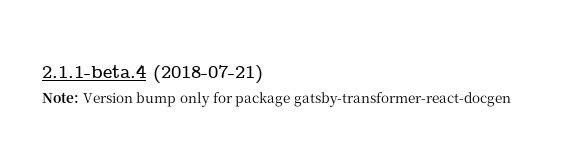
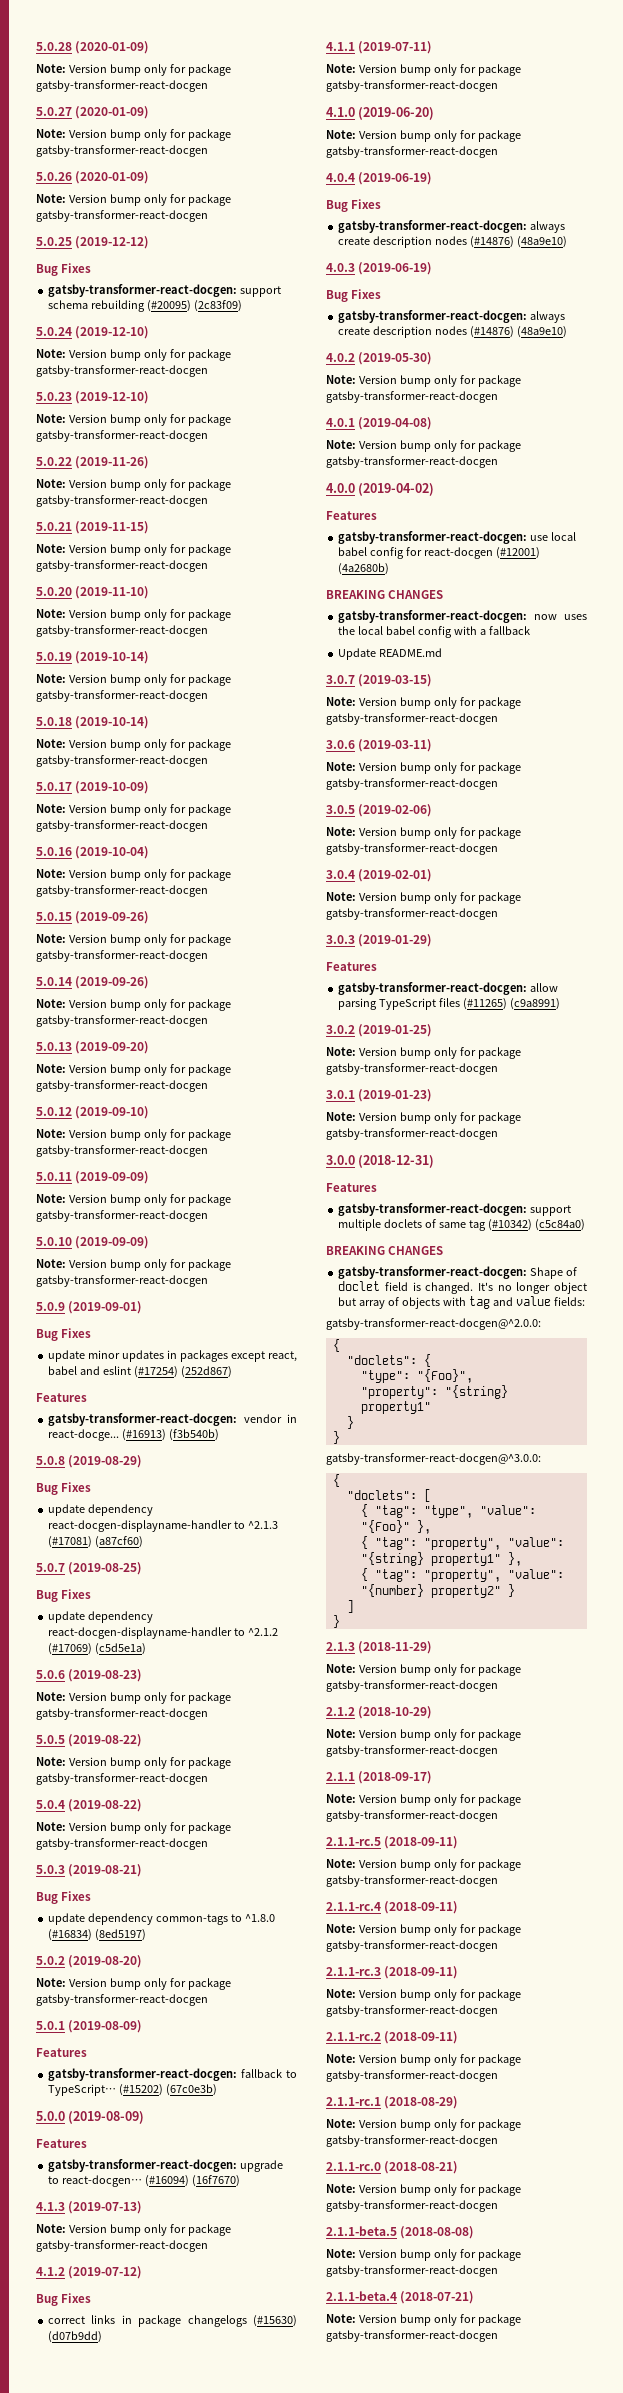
(42, 71) none -> [36,41,150,54] [36,64,231,76] [36,80,208,92] [36,106,150,119] [36,129,231,141] [36,145,208,157] [36,171,150,184] [36,194,231,206] [36,210,208,222] [36,236,150,249] [36,263,92,276] [48,284,282,297] [48,300,243,312] [36,326,150,339] [36,349,231,361] [36,365,208,377] [36,391,150,404] [36,414,231,426] [36,430,208,442] [36,456,150,469] [36,479,231,491] [36,495,208,507] [36,521,150,534] [36,544,231,556] [36,560,208,572] [36,586,150,599] [36,609,231,621] [36,625,208,637] [36,651,150,664] [36,674,231,686] [36,690,208,702] [36,716,150,729] [36,739,231,751] [36,755,208,767] [36,781,150,794] [36,804,231,816] [36,820,208,832] [36,846,150,859] [36,869,231,881] [36,885,208,897] [36,911,150,924] [36,934,231,946] [36,950,208,962] [36,976,150,989] [36,999,231,1011] [36,1015,208,1027] [36,1041,150,1054] [36,1064,231,1076] [36,1080,208,1092] [36,1106,150,1119] [36,1129,231,1141] [36,1145,208,1157] [36,1171,150,1184] [36,1194,231,1206] [36,1210,208,1222] [36,1236,150,1249] [36,1259,231,1271] [36,1275,208,1287] [36,1301,143,1314] [36,1328,92,1341] [48,1350,298,1362] [48,1366,232,1378] [36,1393,87,1402] [48,1413,297,1426] [48,1429,220,1441] [36,1455,143,1468] [36,1482,92,1495] [48,1504,154,1516] [48,1520,279,1532] [48,1536,144,1548] [36,1562,143,1575] [36,1589,92,1602] [48,1611,154,1623] [48,1627,279,1639] [48,1643,147,1655] [36,1669,143,1682] [36,1692,231,1704] [36,1708,208,1720] [36,1734,143,1747] [36,1757,231,1769] [36,1773,208,1785] [36,1799,143,1812] [36,1822,231,1834] [36,1838,208,1850] [36,1864,143,1877] [36,1891,92,1904] [48,1913,275,1925] [48,1929,147,1941] [36,1955,143,1968] [36,1978,231,1990] [36,1994,208,2006] [36,2020,143,2033] [36,2048,87,2057] [48,2068,297,2081] [48,2084,218,2096] [36,2111,145,2124] [36,2139,87,2148] [48,2159,284,2172] [48,2175,241,2187] [36,2201,143,2214] [36,2224,231,2236] [36,2240,208,2252] [36,2266,143,2279] [36,2293,92,2306] [48,2315,297,2327] [48,2331,103,2343] [326,41,433,54] [326,64,521,76] [326,80,498,92] [326,107,435,120] [326,130,521,142] [326,146,498,158] [326,172,433,185] [326,199,382,212] [338,220,566,233] [338,236,567,248] [326,262,433,275] [326,289,382,302] [338,310,566,323] [338,326,567,338] [326,352,433,365] [326,375,521,387] [326,391,498,403] [326,417,433,430] [326,440,521,452] [326,456,498,468] [326,483,435,496] [326,511,377,520] [338,531,577,544] [338,547,540,559] [338,563,390,575] [326,590,444,599] [338,610,587,623] [338,626,530,638] [338,648,443,660] [326,674,433,687] [326,697,521,709] [326,713,498,725] [326,739,433,752] [326,762,521,774] [326,778,498,790] [326,804,433,817] [326,827,521,839] [326,843,498,855] [326,869,433,882] [326,892,521,904] [326,908,498,920] [326,934,433,947] [326,962,377,971] [338,982,559,995] [338,998,560,1010] [326,1024,433,1037] [326,1047,521,1059] [326,1063,498,1075] [326,1089,433,1102] [326,1112,521,1124] [326,1128,498,1140] [326,1155,435,1168] [326,1183,377,1192] [338,1203,572,1216] [338,1219,585,1231] [326,1246,444,1255] [338,1266,578,1279] [338,1281,587,1294] [338,1296,585,1309] [326,1318,541,1330] [332,1339,340,1352] [346,1354,431,1367] [360,1369,473,1383] [360,1385,508,1399] [360,1401,431,1414] [346,1416,354,1429] [332,1431,340,1444] [326,1453,541,1465] [332,1474,340,1487] [346,1489,431,1502] [360,1504,536,1518] [360,1520,431,1534] [360,1536,564,1550] [360,1552,522,1566] [360,1568,564,1582] [360,1584,515,1598] [346,1600,354,1613] [332,1615,340,1628] [326,1641,433,1654] [326,1664,521,1676] [326,1680,498,1692] [326,1706,433,1719] [326,1729,521,1741] [326,1745,498,1757] [326,1771,433,1784] [326,1794,521,1806] [326,1810,498,1822] [326,1836,459,1849] [326,1859,521,1871] [326,1875,498,1887] [326,1901,459,1914] [326,1924,521,1936] [326,1940,498,1952] [326,1966,459,1979] [326,1989,521,2001] [326,2005,498,2017] [326,2031,459,2044] [326,2054,521,2066] [326,2070,498,2082] [326,2096,459,2109] [326,2119,521,2131] [326,2135,498,2147] [326,2161,459,2174] [326,2184,521,2196] [326,2200,498,2212] [326,2226,475,2239] [326,2249,521,2261] [326,2265,498,2277] 5.0.28 (2020-01-09) // Note: Version bump only for package gatsby-transformer-react-docgen // 5.0.27 (2020-01-09) // Note: Version bump only for package gatsby-transformer-react-docgen // 5.0.26 (2020-01-09) // Note: Version bump only for package gatsby-transformer-react-docgen // 5.0.25 (2019-12-12) // Bug Fixes // gatsby-transformer-react-docgen: support schema rebuilding (#20095) (2c83f09) // 5.0.24 (2019-12-10) // Note: Version bump only for package gatsby-transformer-react-docgen // 5.0.23 (2019-12-10) // Note: Version bump only for package gatsby-transformer-react-docgen // 5.0.22 (2019-11-26) // Note: Version bump only for package gatsby-transformer-react-docgen // 5.0.21 (2019-11-15) // Note: Version bump only for package gatsby-transformer-react-docgen // 5.0.20 (2019-11-10) // Note: Version bump only for package gatsby-transformer-react-docgen // 5.0.19 (2019-10-14) // Note: Version bump only for package gatsby-transformer-react-docgen // 5.0.18 (2019-10-14) // Note: Version bump only for package gatsby-transformer-react-docgen // 5.0.17 (2019-10-09) // Note: Version bump only for package gatsby-transformer-react-docgen // 5.0.16 (2019-10-04) // Note: Version bump only for package gatsby-transformer-react-docgen // 5.0.15 (2019-09-26) // Note: Version bump only for package gatsby-transformer-react-docgen // 5.0.14 (2019-09-26) // Note: Version bump only for package gatsby-transformer-react-docgen // 5.0.13 (2019-09-20) // Note: Version bump only for package gatsby-transformer-react-docgen // 5.0.12 (2019-09-10) // Note: Version bump only for package gatsby-transformer-react-docgen // 5.0.11 (2019-09-09) // Note: Version bump only for package gatsby-transformer-react-docgen // 5.0.10 (2019-09-09) // Note: Version bump only for package gatsby-transformer-react-docgen // 5.0.9 (2019-09-01) // Bug Fixes // update minor updates in packages except react, babel and eslint (#17254) (252d867) // Features // gatsby-transformer-react-docgen: vendor in react-docge... (#16913) (f3b540b) // 5.0.8 (2019-08-29) // Bug Fixes // update dependency react-docgen-displayname-handler to ^2.1.3 (#17081) (a87cf60) // 5.0.7 (2019-08-25) // Bug Fixes // update dependency react-docgen-displayname-handler to ^2.1.2 (#17069) (c5d5e1a) // 5.0.6 (2019-08-23) // Note: Version bump only for package gatsby-transformer-react-docgen // 5.0.5 (2019-08-22) // Note: Version bump only for package gatsby-transformer-react-docgen // 5.0.4 (2019-08-22) // Note: Version bump only for package gatsby-transformer-react-docgen // 5.0.3 (2019-08-21) // Bug Fixes // update dependency common-tags to ^1.8.0 (#16834) (8ed5197) // 5.0.2 (2019-08-20) // Note: Version bump only for package gatsby-transformer-react-docgen // 5.0.1 (2019-08-09) // Features // gatsby-transformer-react-docgen: fallback to TypeScript… (#15202) (67c0e3b) // 5.0.0 (2019-08-09) // Features // gatsby-transformer-react-docgen: upgrade to react-docgen… (#16094) (16f7670) // 4.1.3 (2019-07-13) // Note: Version bump only for package gatsby-transformer-react-docgen // 4.1.2 (2019-07-12) // Bug Fixes // correct links in package changelogs (#15630) (d07b9dd) // 4.1.1 (2019-07-11) // Note: Version bump only for package gatsby-transformer-react-docgen // 4.1.0 (2019-06-20) // Note: Version bump only for package gatsby-transformer-react-docgen // 4.0.4 (2019-06-19) // Bug Fixes // gatsby-transformer-react-docgen: always create description nodes (#14876) (48a9e10) // 4.0.3 (2019-06-19) // Bug Fixes // gatsby-transformer-react-docgen: always create description nodes (#14876) (48a9e10) // 4.0.2 (2019-05-30) // Note: Version bump only for package gatsby-transformer-react-docgen // 4.0.1 (2019-04-08) // Note: Version bump only for package gatsby-transformer-react-docgen // 4.0.0 (2019-04-02) // Features // gatsby-transformer-react-docgen: use local babel config for react-docgen (#12001) (4a2680b) // BREAKING CHANGES // gatsby-transformer-react-docgen: now uses the local babel config with a fallback // Update README.md // 3.0.7 (2019-03-15) // Note: Version bump only for package gatsby-transformer-react-docgen // 3.0.6 (2019-03-11) // Note: Version bump only for package gatsby-transformer-react-docgen // 3.0.5 (2019-02-06) // Note: Version bump only for package gatsby-transformer-react-docgen // 3.0.4 (2019-02-01) // Note: Version bump only for package gatsby-transformer-react-docgen // 3.0.3 (2019-01-29) // Features // gatsby-transformer-react-docgen: allow parsing TypeScript files (#11265) (c9a8991) // 3.0.2 (2019-01-25) // Note: Version bump only for package gatsby-transformer-react-docgen // 3.0.1 (2019-01-23) // Note: Version bump only for package gatsby-transformer-react-docgen // 3.0.0 (2018-12-31) // Features // gatsby-transformer-react-docgen: support multiple doclets of same tag (#10342) (c5c84a0) // BREAKING CHANGES // gatsby-transformer-react-docgen: Shape of doclet field is changed. It's no longer object but array of objects with tag and value fields: // gatsby-transformer-react-docgen@^2.0.0: // { // "doclets": { // "type": "{Foo}", // "property": "{string} property1" // } // } // gatsby-transformer-react-docgen@^3.0.0: // { // "doclets": [ // { "tag": "type", "value": "{Foo}" }, // { "tag": "property", "value": "{string} property1" }, // { "tag": "property", "value": "{number} property2" } // ] // } // 2.1.3 (2018-11-29) // Note: Version bump only for package gatsby-transformer-react-docgen // 2.1.2 (2018-10-29) // Note: Version bump only for package gatsby-transformer-react-docgen // 2.1.1 (2018-09-17) // Note: Version bump only for package gatsby-transformer-react-docgen // 2.1.1-rc.5 (2018-09-11) // Note: Version bump only for package gatsby-transformer-react-docgen // 2.1.1-rc.4 (2018-09-11) // Note: Version bump only for package gatsby-transformer-react-docgen // 2.1.1-rc.3 (2018-09-11) // Note: Version bump only for package gatsby-transformer-react-docgen // 2.1.1-rc.2 (2018-09-11) // Note: Version bump only for package gatsby-transformer-react-docgen // 2.1.1-rc.1 (2018-08-29) // Note: Version bump only for package gatsby-transformer-react-docgen // 2.1.1-rc.0 (2018-08-21) // Note: Version bump only for package gatsby-transformer-react-docgen // 2.1.1-beta.5 (2018-08-08) // Note: Version bump only for package gatsby-transformer-react-docgen //

